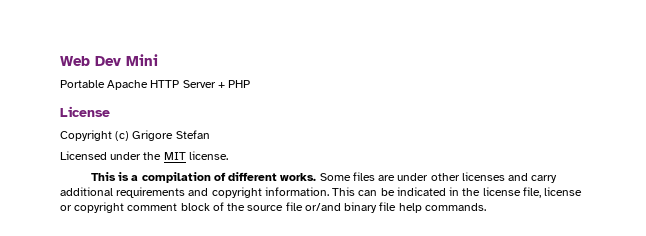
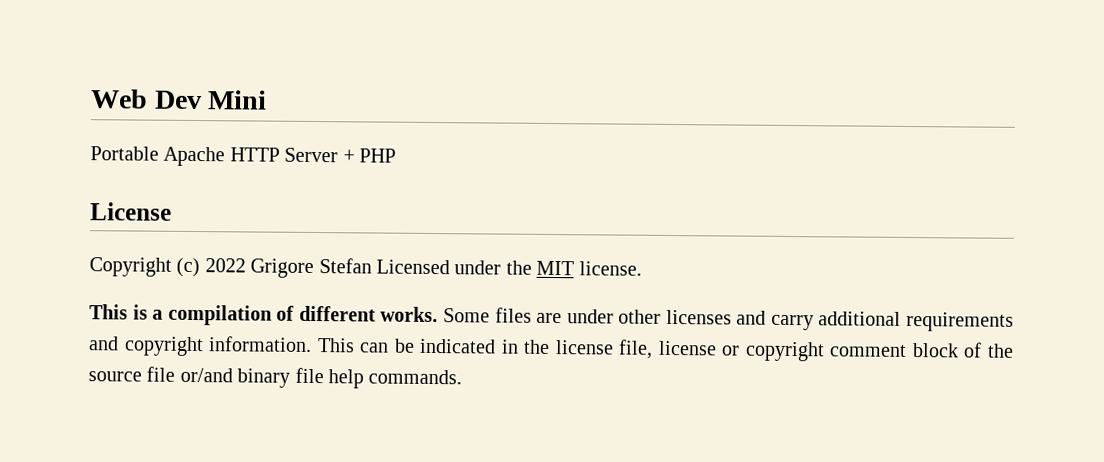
(130, 136) none -> [204,258,246,273] 2022
(210, 134) // -> (372, 266) none

